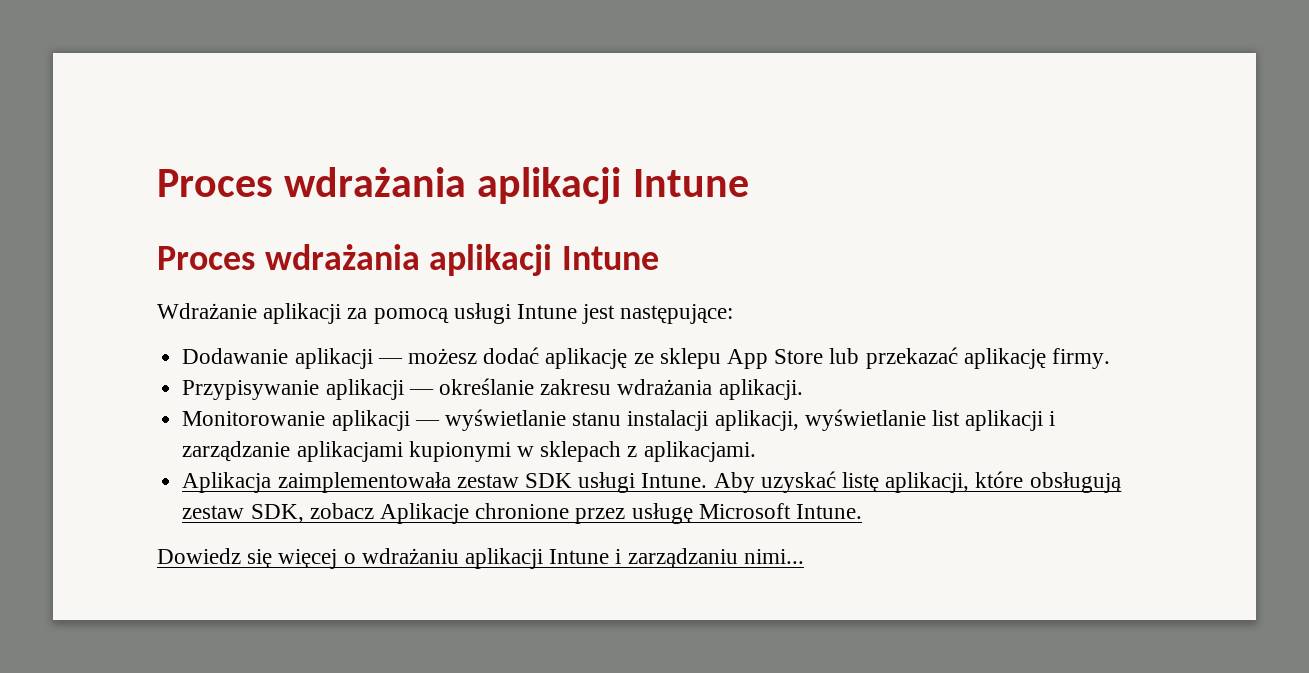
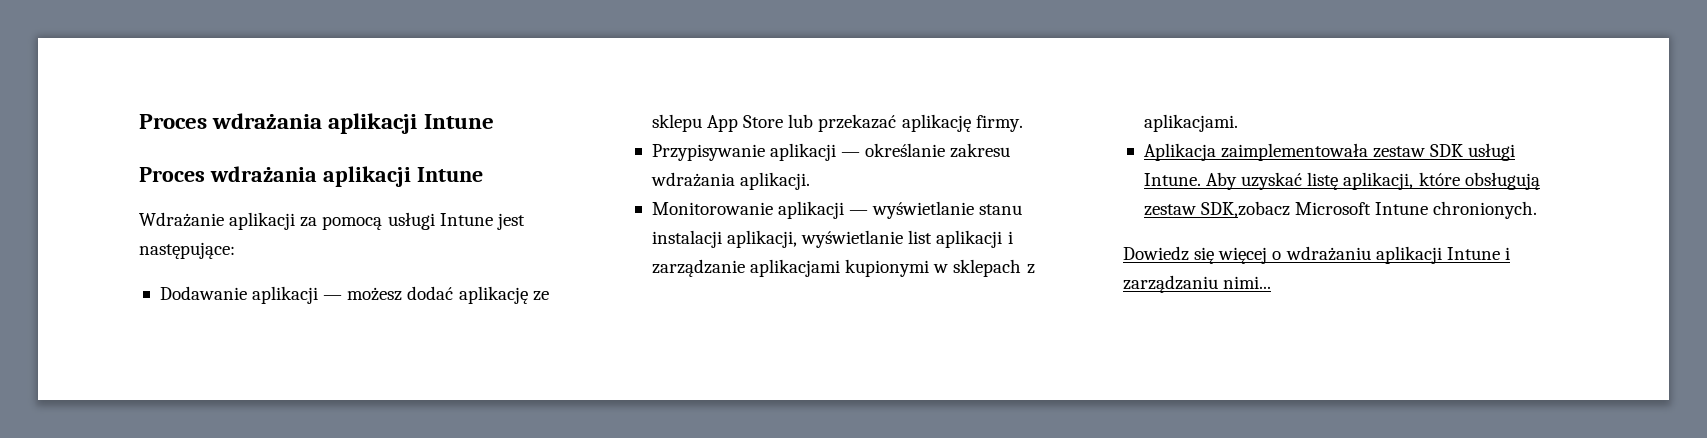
[250,503,862,524] SDK, zobacz Aplikacje chronione przez usługę Microsoft Intune. -> [1201,201,1538,219] SDK,zobacz Microsoft Intune chronionych.

